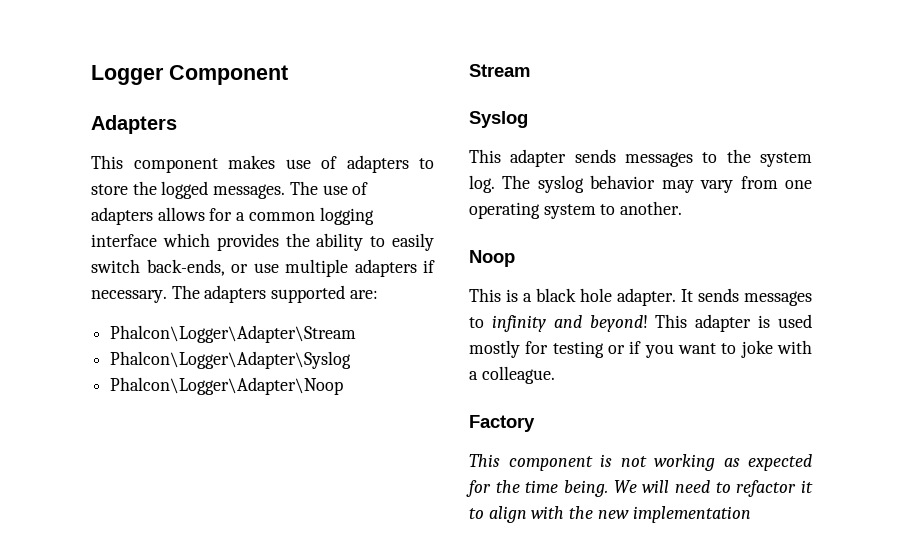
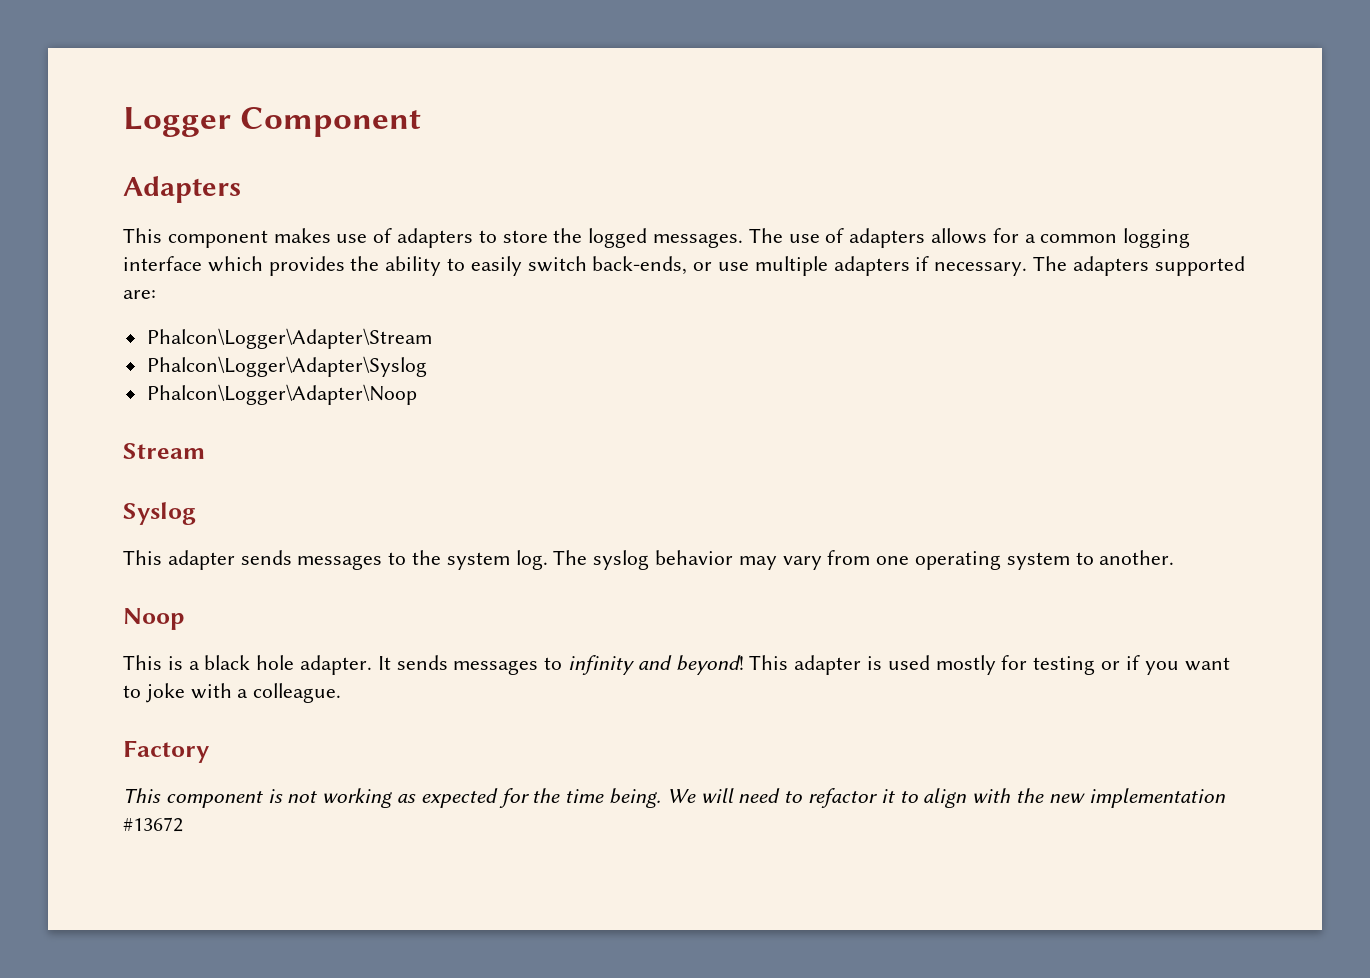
(751, 514) none -> [123,817,183,832] #13672

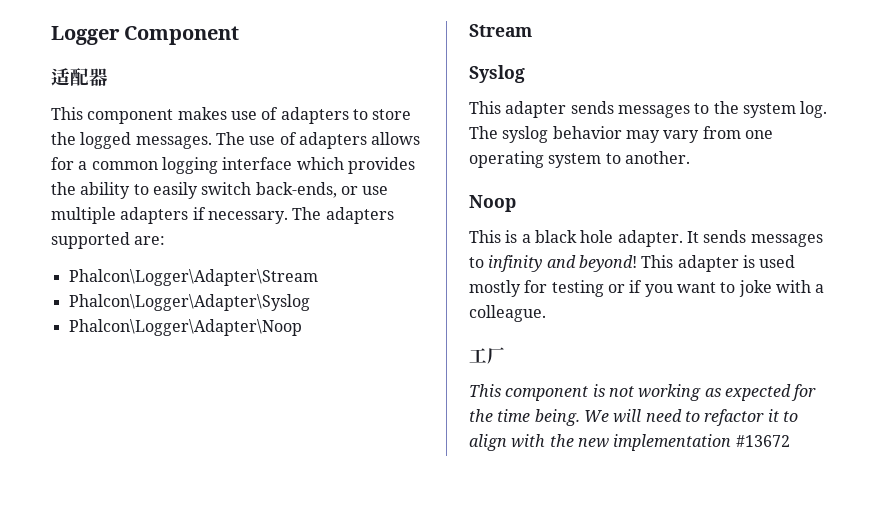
[123,176,241,203] Adapters -> [51,68,108,86] 适配器
[123,740,209,763] Factory -> [469,347,505,364] 工厂

